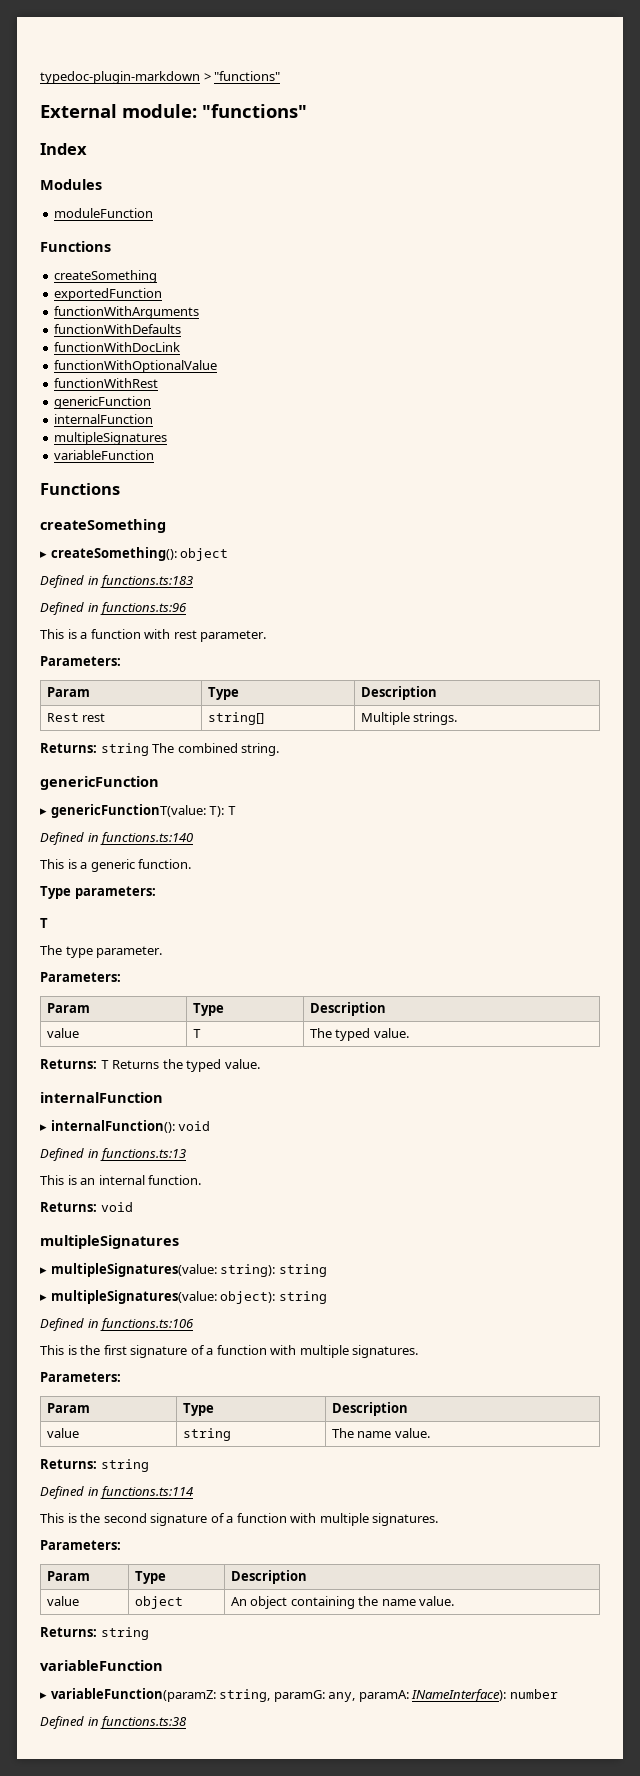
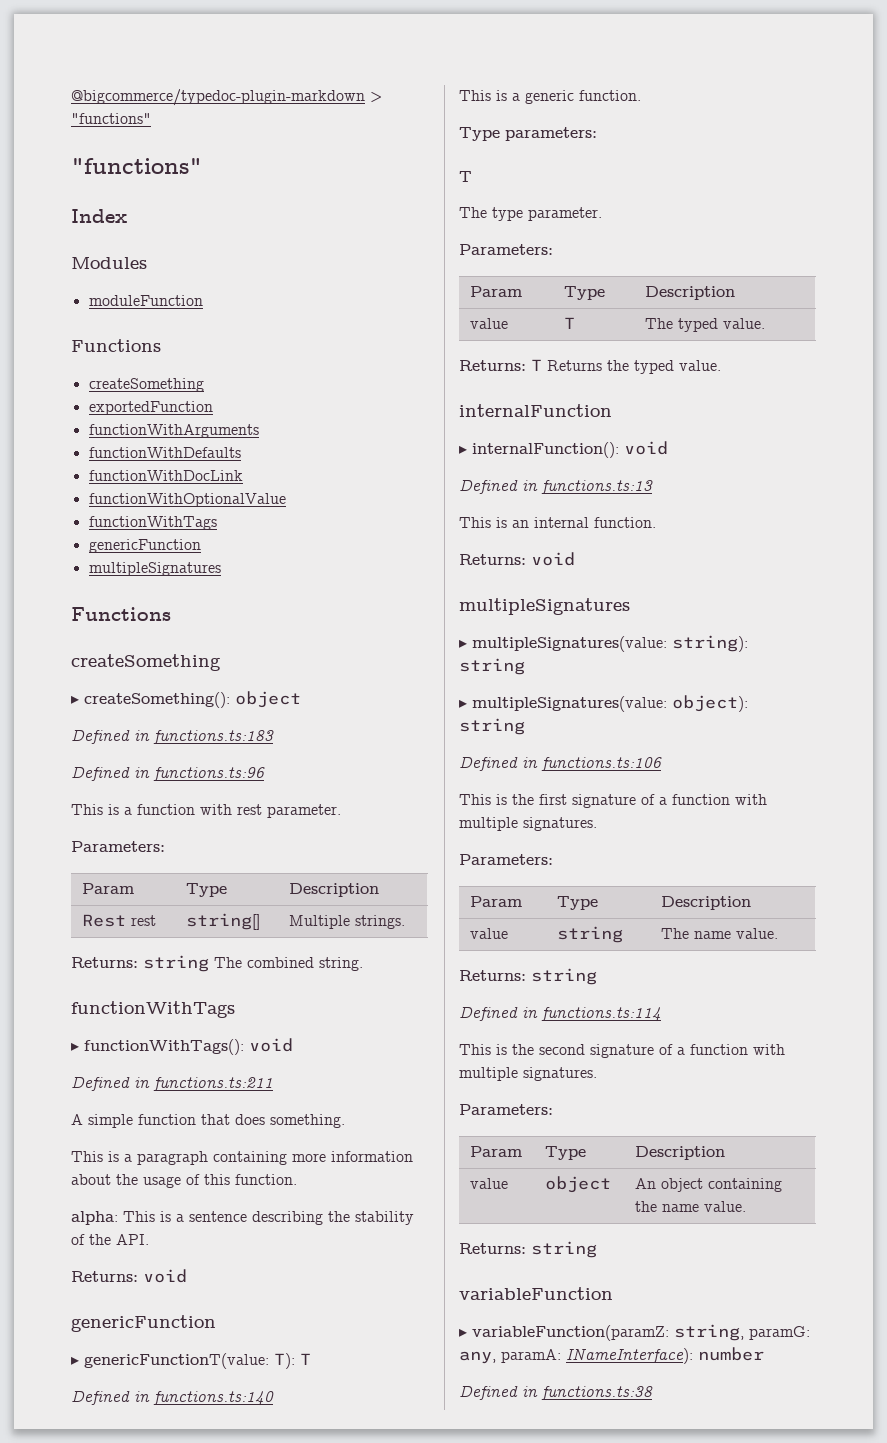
[40,71,200,84] typedoc-plugin-markdown -> [71,89,365,106] @bigcommerce/typedoc-plugin-markdown
[40,104,197,118] External module: -> (151, 118) none
[54,378,159,388] [54,396,152,409] [54,414,154,424] [54,432,168,445] [54,450,155,460] functionWithRest // genericFunction // internalFunction // multipleSignatures // variableFunction -> [88,516,217,530] [88,539,201,553] [88,562,221,576] functionWithTags // genericFunction // multipleSignatures
(280, 749) none -> [71,1001,235,1018] [71,1038,293,1055] [71,1076,273,1091] [71,1114,345,1128] [71,1151,413,1165] [71,1174,297,1188] [71,1211,414,1225] [71,1234,149,1245] [71,1269,187,1283] // functionWithTags // ▸ functionWithTags(): void // Defined in functions.ts:211 // A simple function that does something. // This is a paragraph containing more information about the usage of this function. // alpha: This is a sentence describing the stability of the API. // Returns: void

